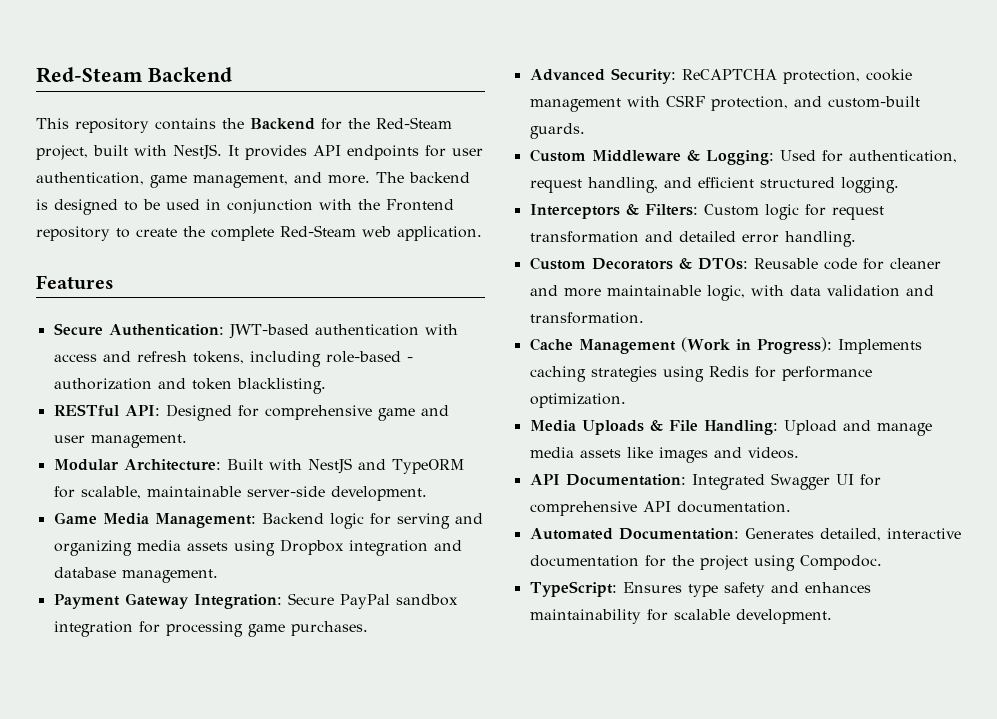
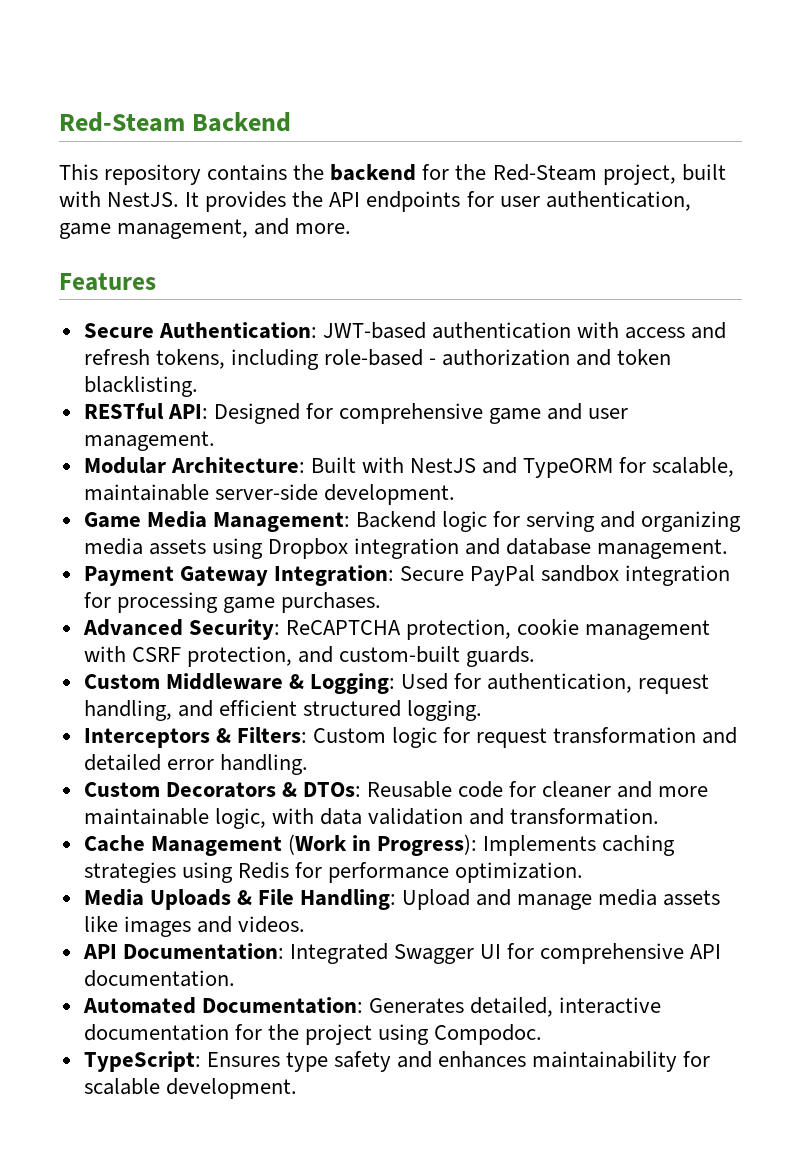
[250,118,315,130] Backend -> [330,164,417,181] backend
(307, 152) none -> [292,191,324,207] the
[376,172,470,183] [36,199,454,215] [36,225,482,241] The backend is designed to be used in conjunction with the Frontend repository to create the complete Red-Steam web application. -> (352, 228) none

